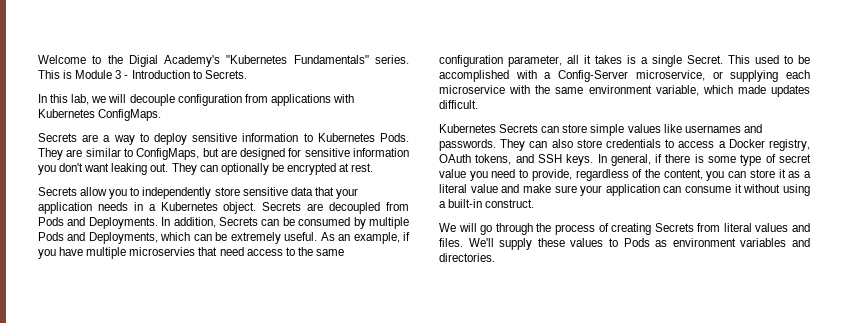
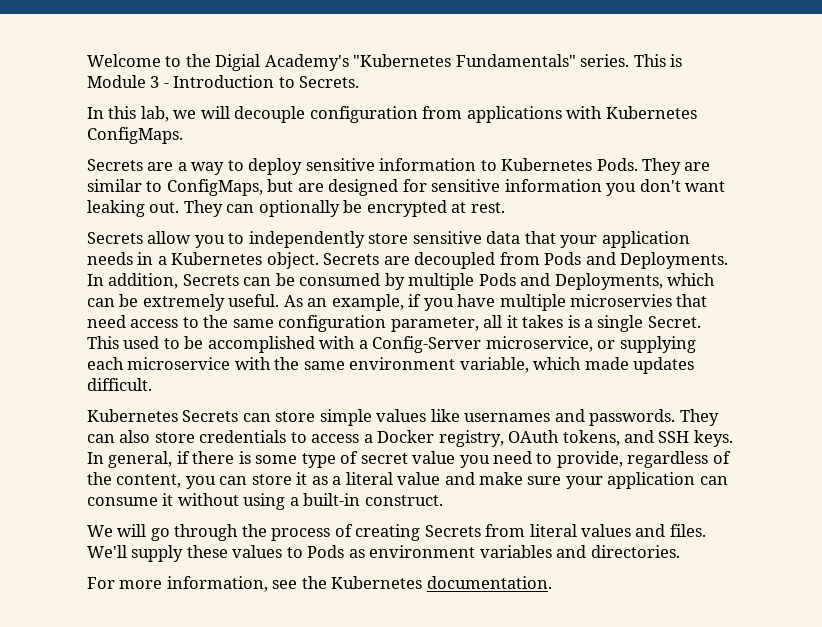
(495, 257) none -> [87,576,552,592] // For more information, see the Kubernetes documentation.

